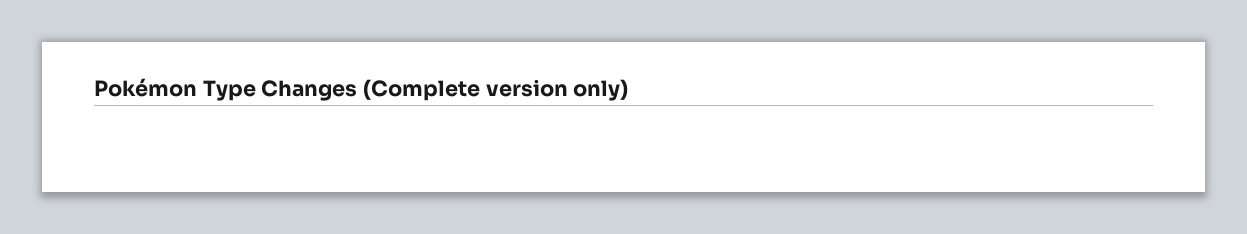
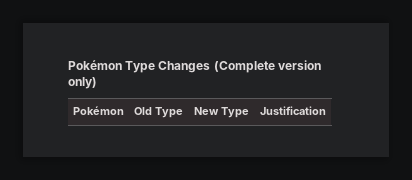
(629, 90) none -> [72,106,124,115] [133,107,183,118] [193,107,249,118] [259,106,326,115] // Pokémon | Old Type | New Type | Justification

